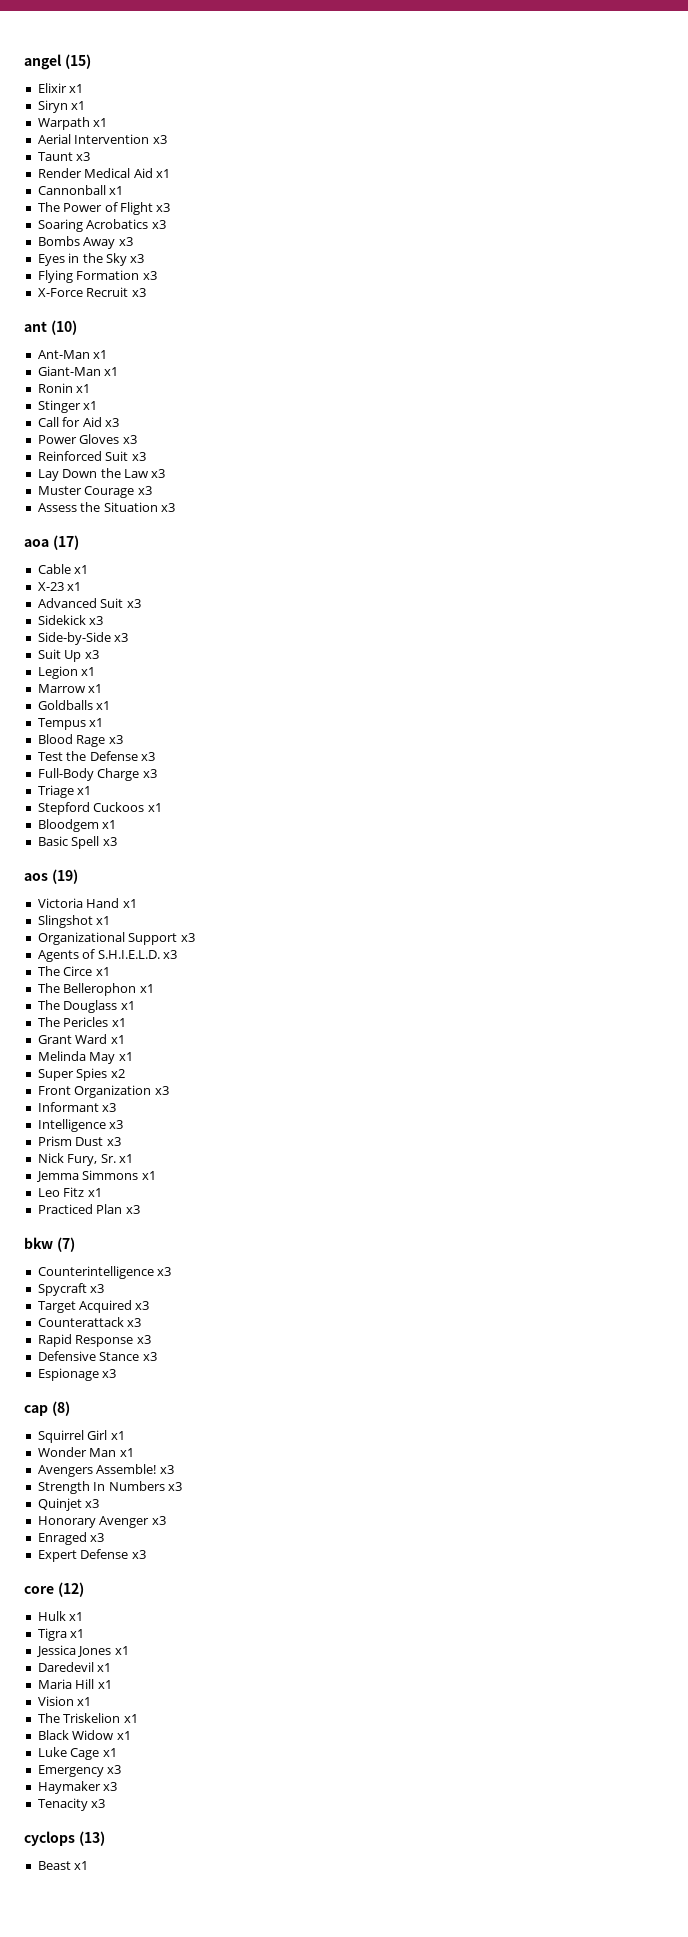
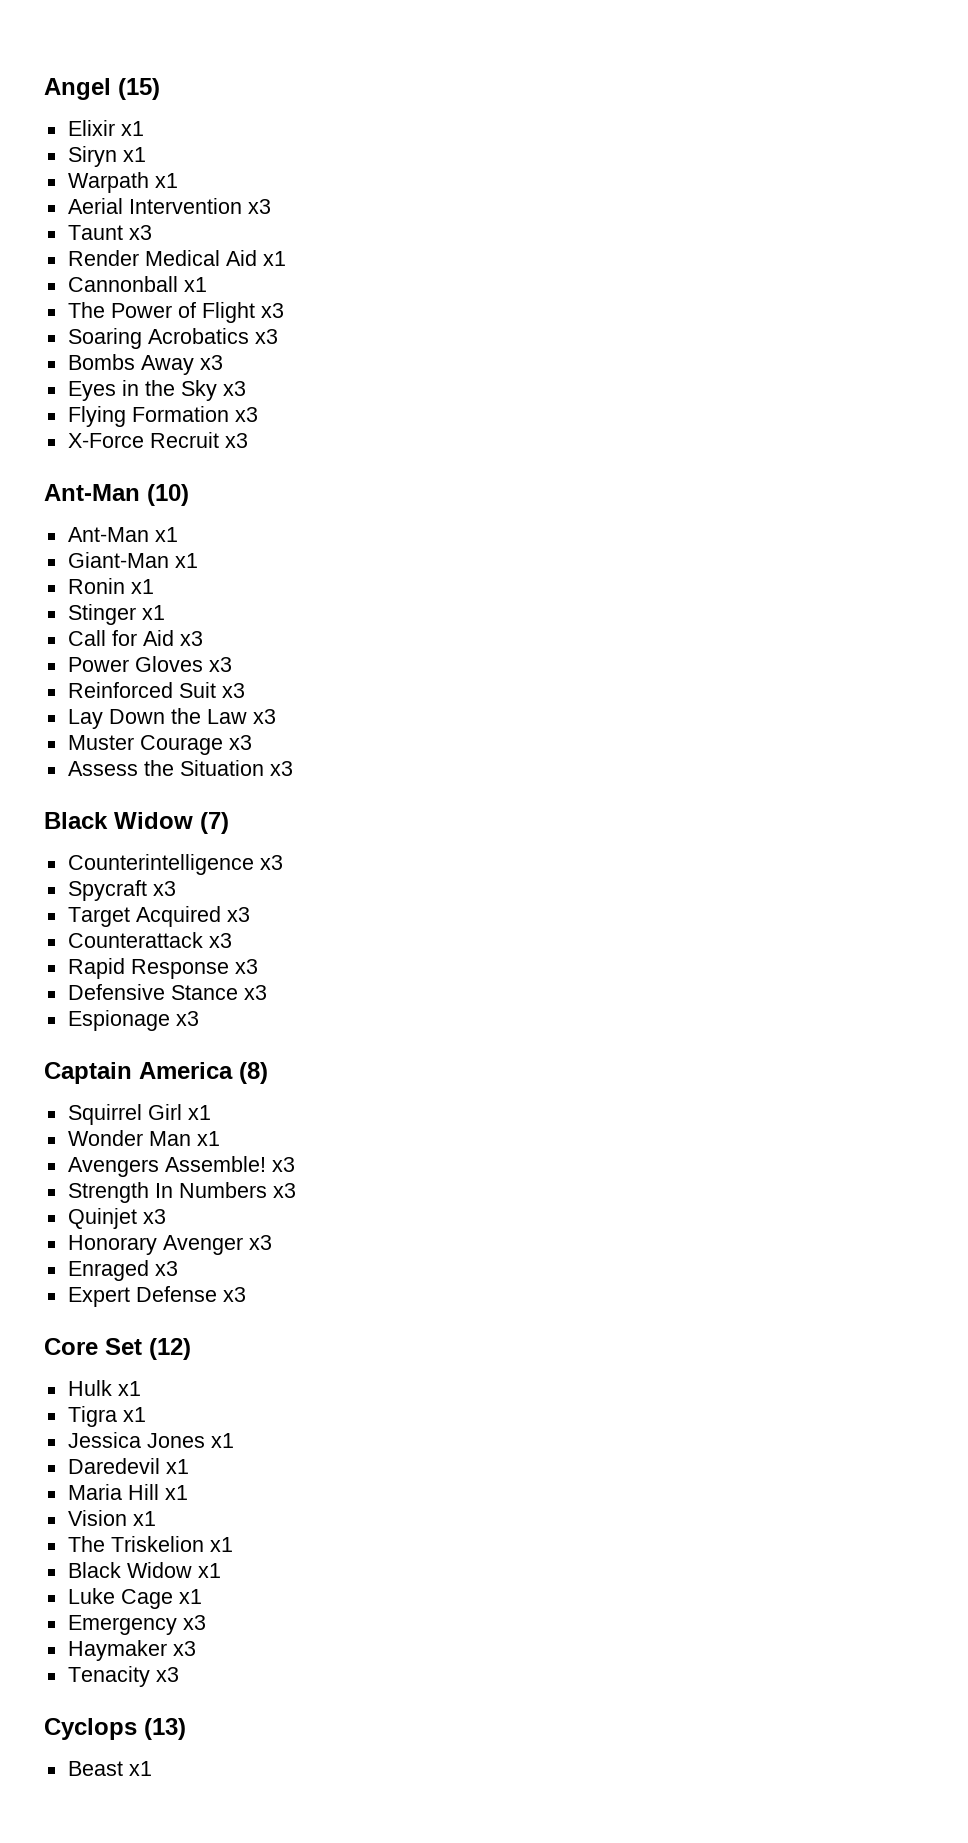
[24,54,62,70] angel -> [44,78,111,100] Angel
[24,321,47,332] ant -> [44,484,140,501] Ant-Man
[24,535,79,550] [37,564,89,574] [37,582,82,591] [37,598,141,608] [37,615,104,625] [37,632,129,645] [37,649,99,662] [37,666,96,679] [37,684,103,693] [37,700,111,710] [37,718,104,730] [37,734,123,747] [37,751,155,761] [37,768,157,781] [37,785,92,798] [37,802,162,815] [37,819,117,832] [37,836,117,849] [24,869,78,884] [37,898,137,908] [37,915,111,928] [37,932,195,945] [37,949,177,962] [37,966,110,976] [37,983,154,996] [37,1000,135,1013] [37,1017,126,1027] [37,1034,125,1044] [37,1051,133,1064] [37,1068,125,1081] [37,1085,169,1098] [37,1102,117,1112] [37,1119,124,1132] [37,1136,121,1146] [37,1153,133,1166] [35,1170,156,1182] [37,1187,102,1197] [37,1204,140,1214] [24,1237,53,1249] aoa (17) // Cable x1 // X-23 x1 // Advanced Suit x3 // Sidekick x3 // Side-by-Side x3 // Suit Up x3 // Legion x1 // Marrow x1 // Goldballs x1 // Tempus x1 // Blood Rage x3 // Test the Defense x3 // Full-Body Charge x3 // Triage x1 // Stepford Cuckoos x1 // Bloodgem x1 // Basic Spell x3 // aos (19) // Victoria Hand x1 // Slingshot x1 // Organizational Support x3 // Agents of S.H.I.E.L.D. x3 // The Circe x1 // The Bellerophon x1 // The Douglass x1 // The Pericles x1 // Grant Ward x1 // Melinda May x1 // Super Spies x2 // Front Organization x3 // Informant x3 // Intelligence x3 // Prism Dust x3 // Nick Fury, Sr. x1 // Jemma Simmons x1 // Leo Fitz x1 // Practiced Plan x3 // bkw -> [44,812,193,829] Black Widow
[24,1405,48,1416] cap -> [44,1062,233,1084] Captain America
[24,1586,54,1594] core -> [44,1338,142,1355] Core Set
[24,1831,75,1846] cyclops -> [44,1718,137,1740] Cyclops

